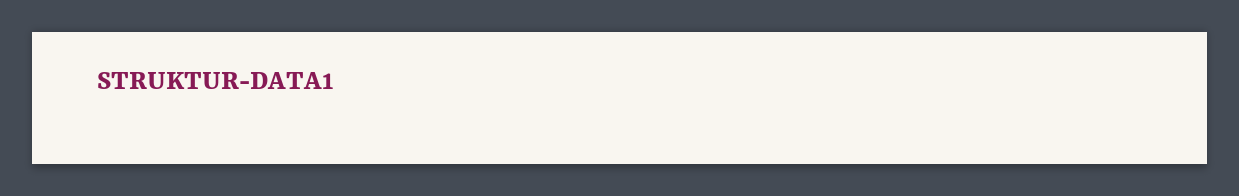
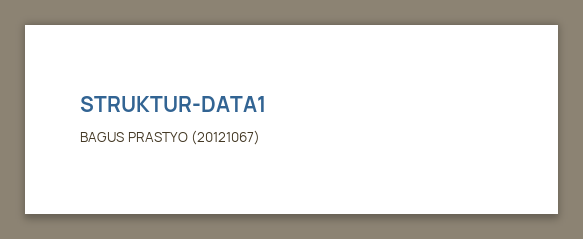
(334, 80) none -> [80,130,261,145] // BAGUS PRASTYO (20121067)

